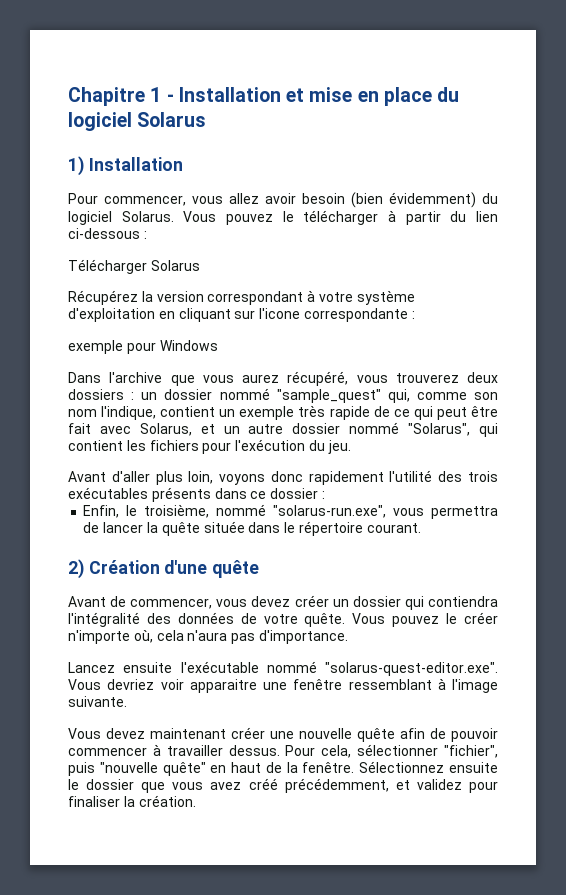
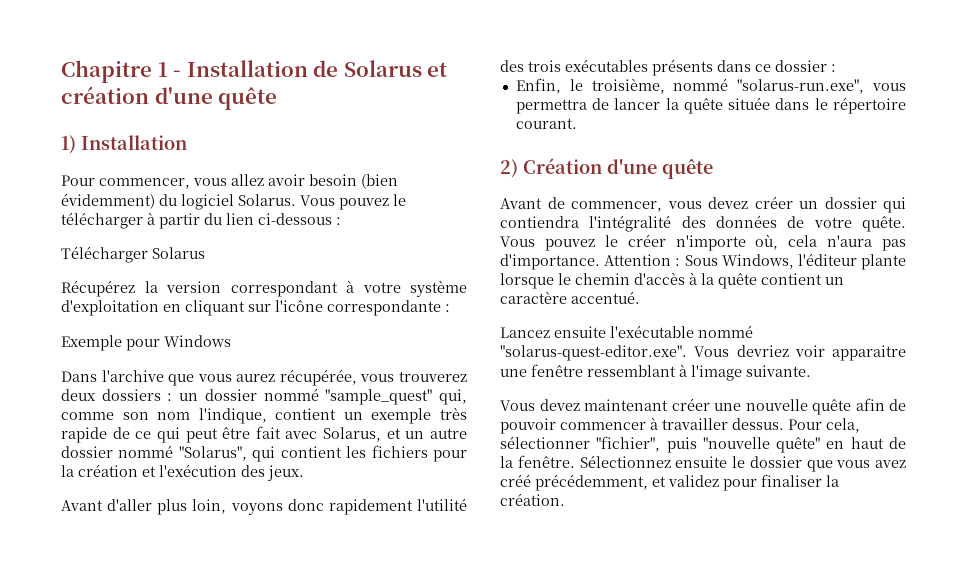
[286,87,460,106] [68,112,207,131] et mise en place du logiciel Solarus -> [313,60,448,77] [61,86,278,110] de Solarus et création d'une quête
[259,308,301,319] l'icone -> [275,300,323,312] l'icône
[68,340,123,354] exemple -> [61,335,122,351] Exemple
[287,371,349,386] récupéré, -> [279,369,357,386] récupérée,
[235,439,351,454] l'exécution du jeu. -> [61,464,304,481] la création et l'exécution des jeux.
(348, 637) none -> [604,253,906,270] [500,272,844,289] [500,291,640,304] Attention : Sous Windows, l'éditeur plante lorsque le chemin d'accès à la quête contient un caractère accentué.

